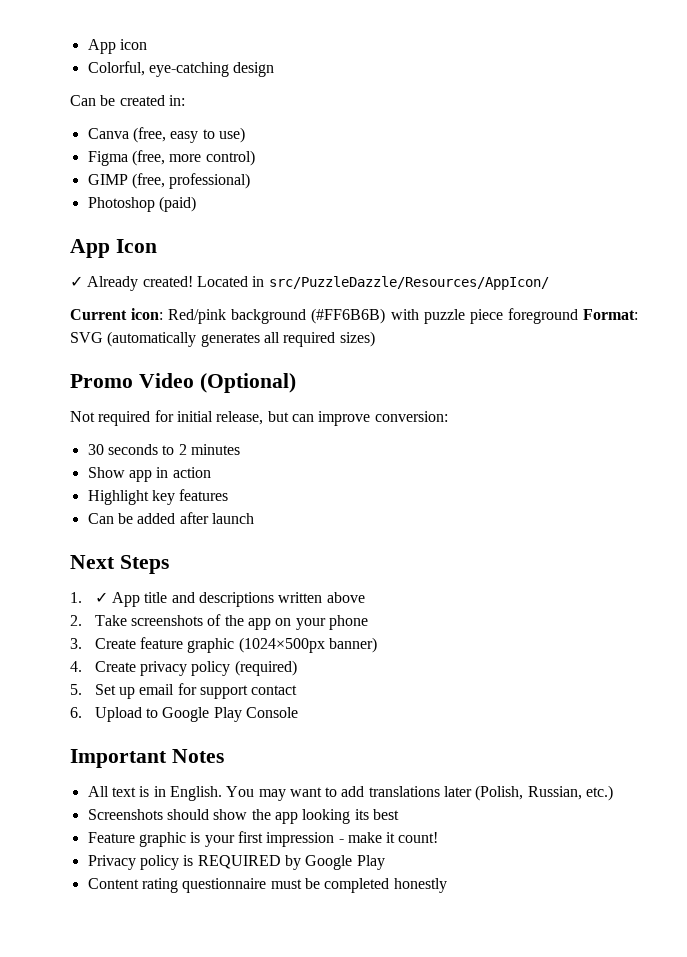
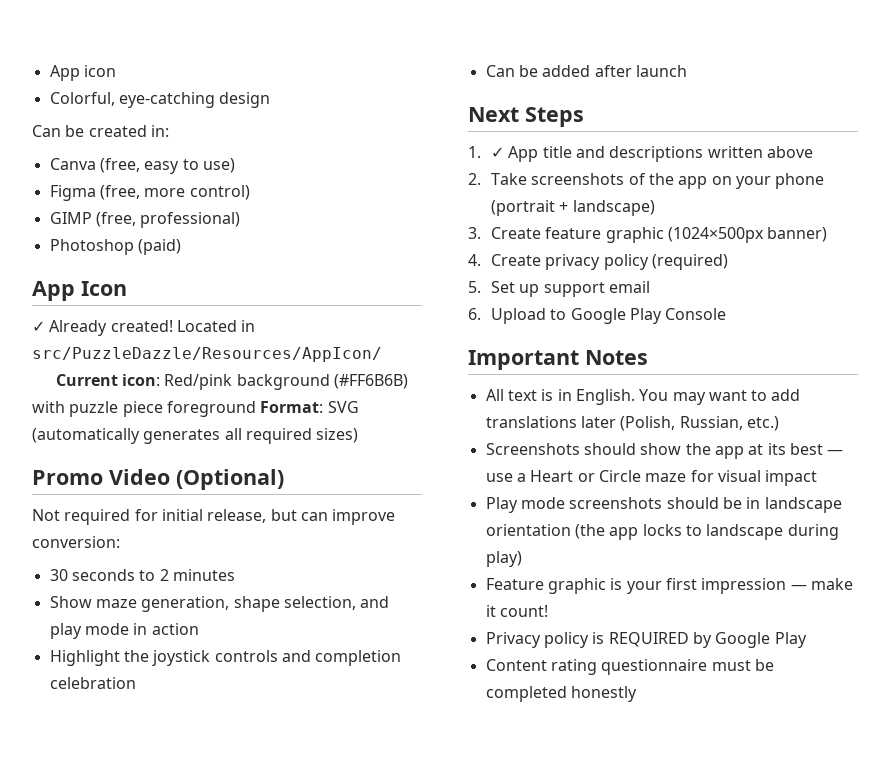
[128,467,211,482] [87,489,229,505] app in action // Highlight key features -> [95,596,390,612] [49,623,199,639] [49,650,402,666] [49,677,136,689] maze generation, shape selection, and play mode in action // Highlight the joystick controls and completion celebration
(368, 622) none -> [490,200,655,216] (portrait + landscape)
(136, 693) none -> [543,282,605,297] support
[177,683,298,699] for support contact -> (650, 287) none
[302,809,351,824] looking -> [748,444,764,455] at
(399, 814) none -> [827,449,844,455] [485,470,818,486] [485,497,842,513] [485,524,839,540] [485,551,522,567] — use a Heart or Circle maze for visual impact // Play mode screenshots should be in landscape orientation (the app locks to landscape during play)
[338,839,344,843] - -> [790,584,807,590] —

